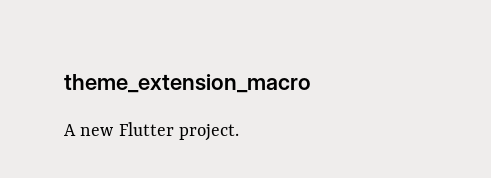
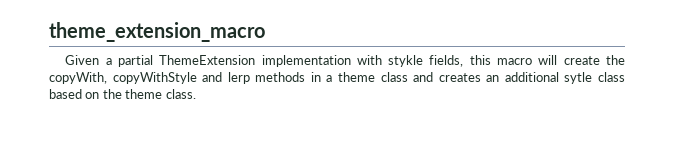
[64,122,240,141] A new Flutter project. -> [65,55,625,67] [49,72,625,84] [49,89,196,99] Given a partial ThemeExtension implementation with stykle fields, this macro will create the copyWith, copyWithStyle and lerp methods in a theme class and creates an additional sytle class based on the theme class.

